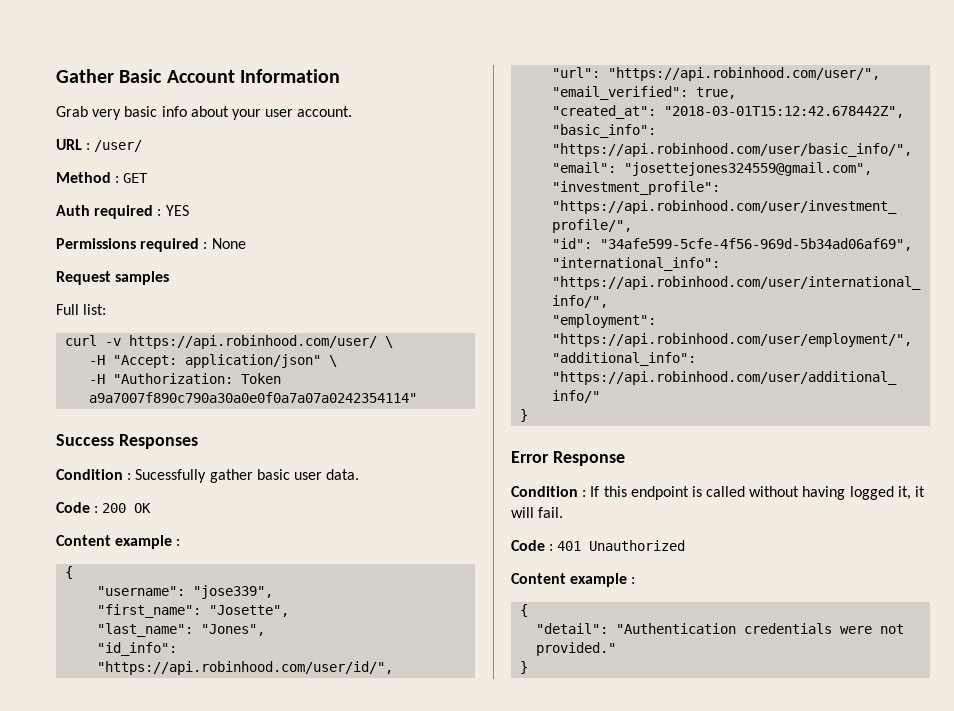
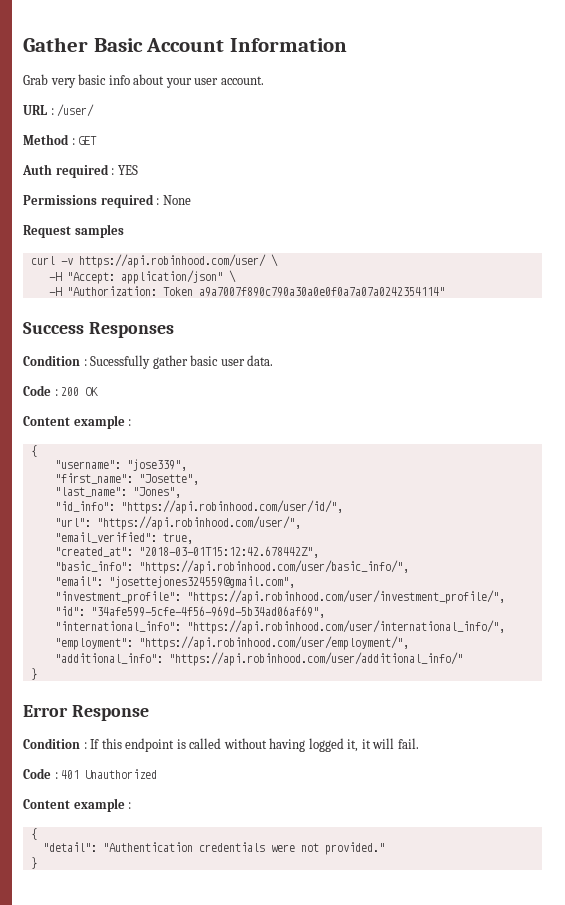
[56,304,107,315] // Full list: -> (124, 231) none

